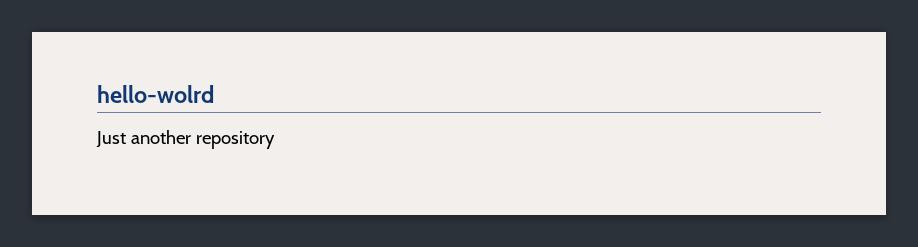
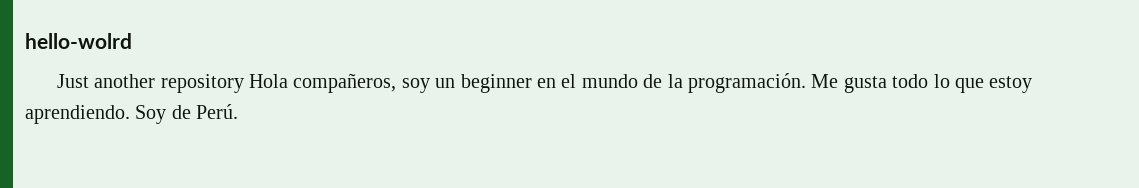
(275, 140) none -> [249,73,1033,93] [25,104,239,124] Hola compañeros, soy un beginner en el mundo de la programación. Me gusta todo lo que estoy aprendiendo. Soy de Perú.

